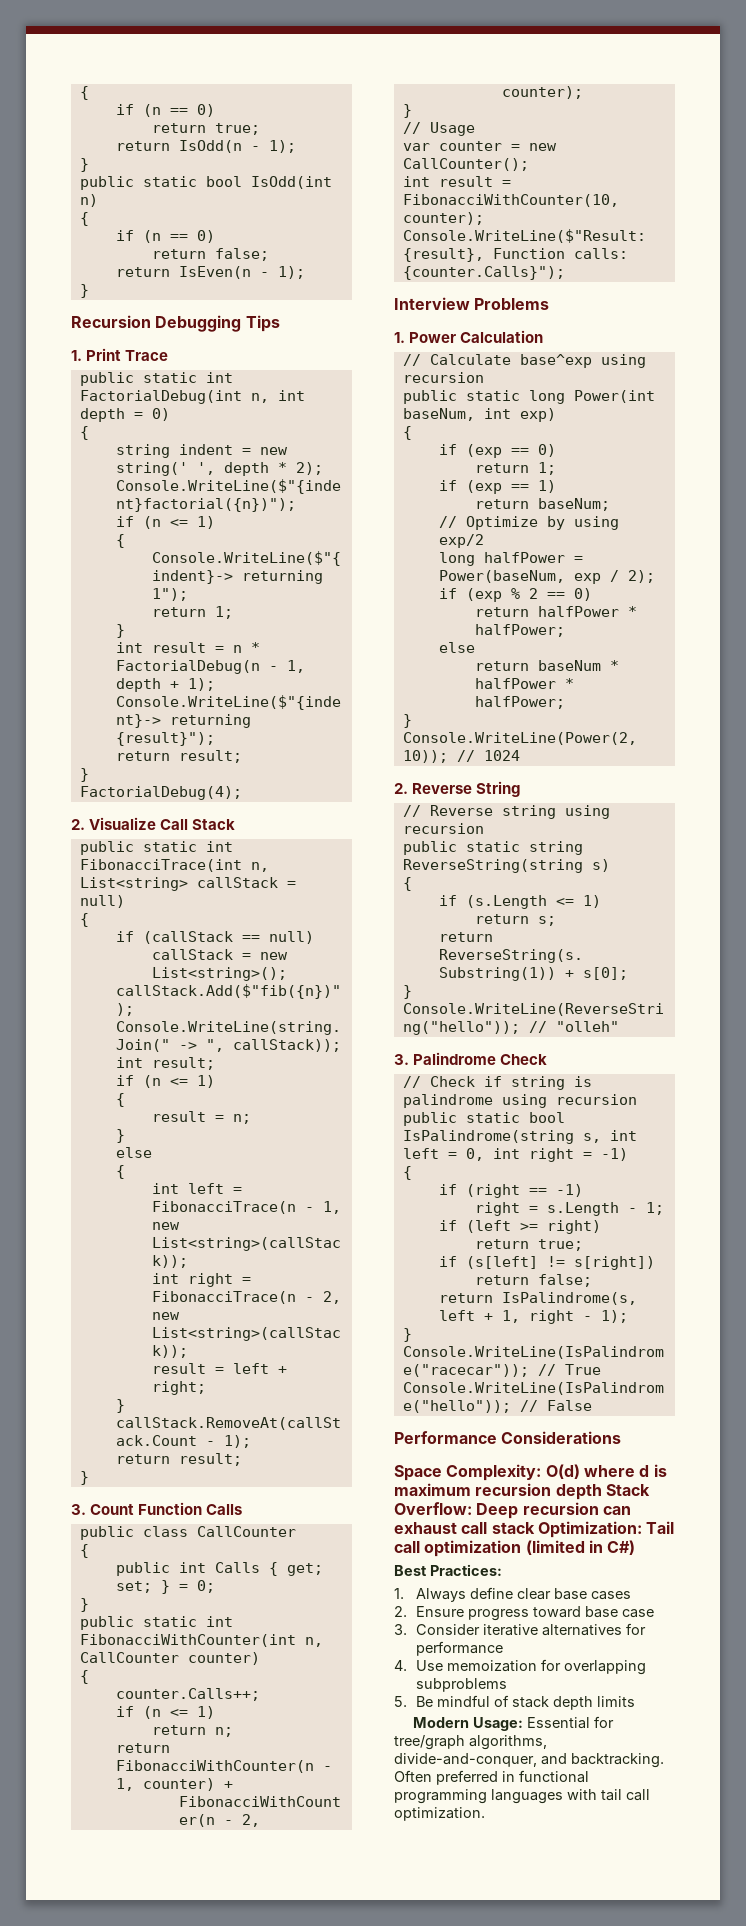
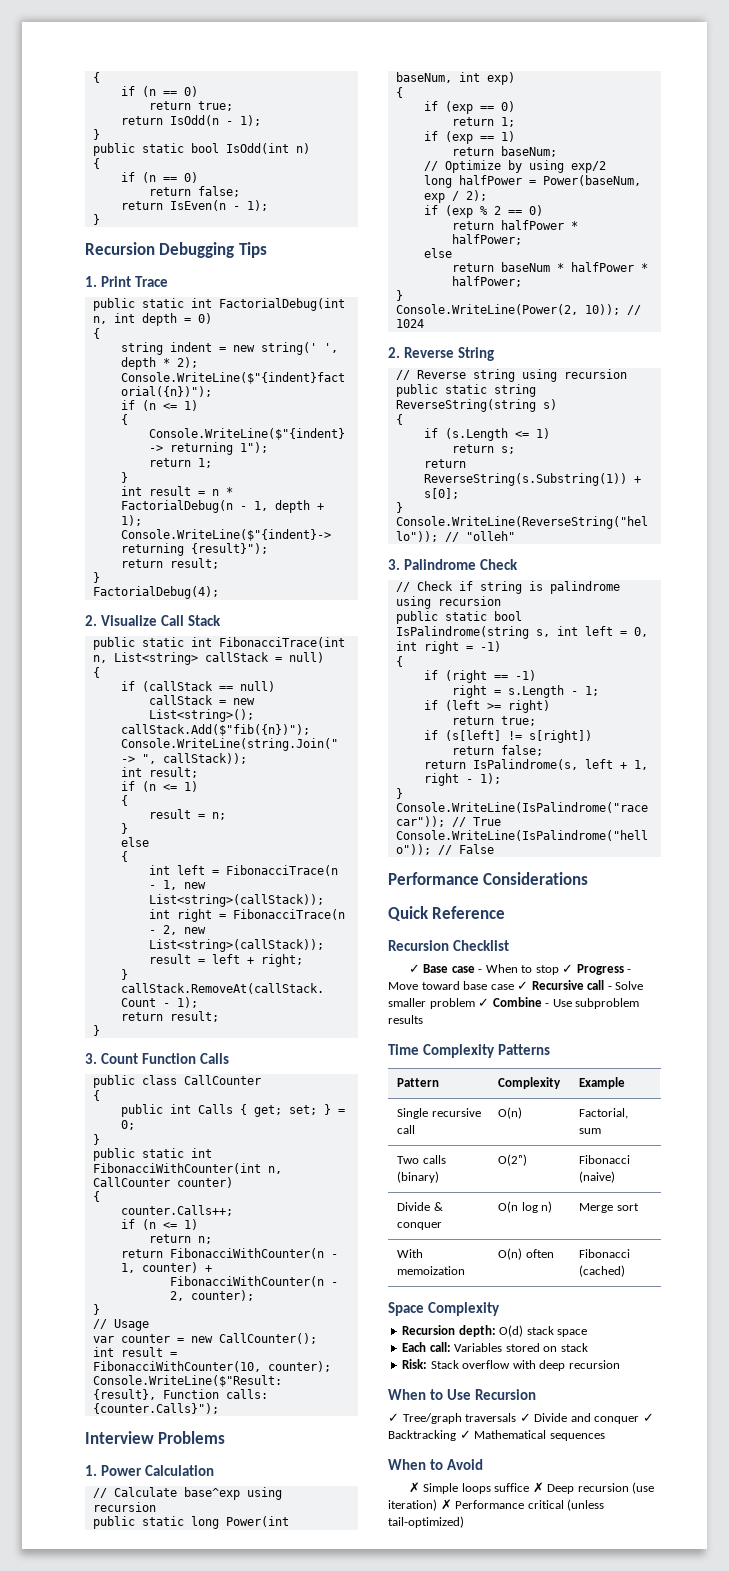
[394,1464,667,1481] [394,1483,650,1500] [394,1502,631,1519] [394,1521,675,1538] [394,1540,636,1557] [394,1564,502,1576] [394,1587,631,1602] [394,1606,654,1621] [394,1623,646,1636] [415,1641,503,1656] [394,1659,646,1675] [415,1678,507,1692] [394,1695,635,1710] [413,1716,615,1731] [394,1735,547,1750] [394,1753,664,1768] [394,1770,589,1785] [394,1789,650,1804] [394,1807,485,1821] Space Complexity: O(d) where d is maximum recursion depth Stack Overflow: Deep recursion can exhaust call stack Optimization: Tail call optimization (limited in C#) // Best Practices: // 1. Always define clear base cases // 2. Ensure progress toward base case // 3. Consider iterative alternatives for performance // 4. Use memoization for overlapping subproblems // 5. Be mindful of stack depth limits // Modern Usage: Essential for tree/graph algorithms, divide-and-conquer, and backtracking. Often preferred in functional programming languages with tail call optimization. -> [388,906,506,921] [388,940,509,951] [408,964,632,975] [388,980,644,990] [388,997,640,1009] [388,1015,423,1024] [388,1044,550,1058] [396,1078,439,1087] [497,1077,561,1089] [578,1077,625,1089] [396,1108,481,1119] [396,1125,415,1134] [497,1107,522,1119] [578,1108,628,1119] [578,1128,601,1134] [396,1155,446,1164] [396,1171,439,1183] [497,1154,527,1166] [578,1155,630,1164] [578,1171,615,1183] [396,1202,443,1211] [396,1222,442,1230] [497,1201,553,1213] [578,1203,639,1213] [396,1249,423,1258] [396,1266,465,1275] [497,1248,554,1260] [578,1249,630,1258] [578,1265,625,1277] [388,1302,500,1316] [402,1325,588,1337] [402,1342,588,1352] [402,1359,620,1371] [388,1389,536,1400] [388,1413,654,1424] [388,1430,605,1441] [388,1459,483,1470] [408,1482,655,1494] [388,1499,605,1511] [388,1516,464,1528] Quick Reference // Recursion Checklist // ✓ Base case - When to stop ✓ Progress - Move toward base case ✓ Recursive call - Solve smaller problem ✓ Combine - Use subproblem results // Time Complexity Patterns // Pattern | Complexity | Example // Single recursive call | O(n) | Factorial, sum // Two calls (binary) | O(2ⁿ) | Fibonacci (naive) // Divide & conquer | O(n log n) | Merge sort // With memoization | O(n) often | Fibonacci (cached) // Space Complexity // Recursion depth: O(d) stack space // Each call: Variables stored on stack // Risk: Stack overflow with deep recursion // When to Use Recursion // ✓ Tree/graph traversals ✓ Divide and conquer ✓ Backtracking ✓ Mathematical sequences // When to Avoid // ✗ Simple loops suffice ✗ Deep recursion (use iteration) ✗ Performance critical (unless tail-optimized)

